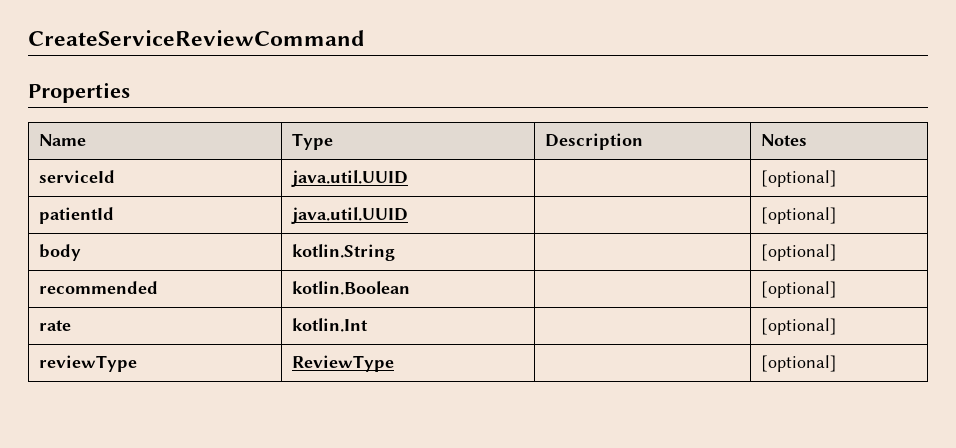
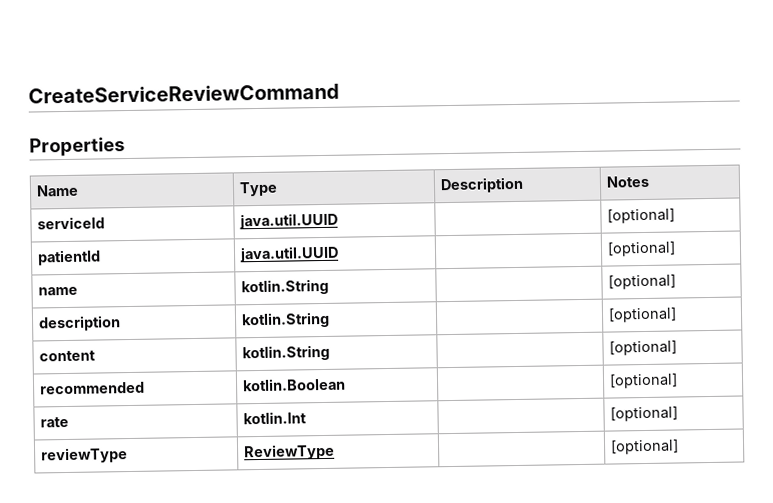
[38,244,81,261] body -> [37,286,78,296] [240,278,329,296] [607,273,676,290] [37,315,121,332] [240,311,330,329] [607,306,677,323] [38,350,96,362] name | kotlin.String | | [optional] // description | kotlin.String | | [optional] // content

